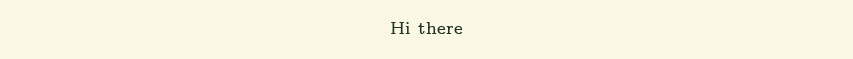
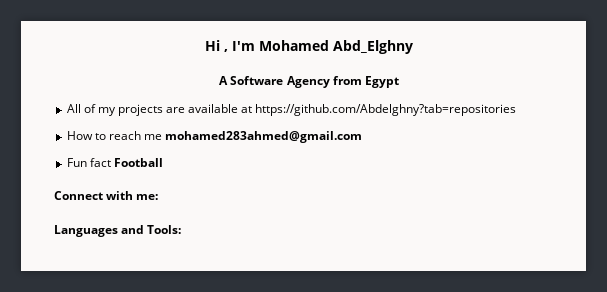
[418,22,463,34] there -> [224,40,413,54] [219,76,399,88] [66,104,517,116] [66,131,363,143] [66,158,163,167] [54,191,159,200] [54,225,182,237] , I'm Mohamed Abd_Elghny // A Software Agency from Egypt // All of my projects are available at https://github.com/Abdelghny?tab=repositories // How to reach me mohamed283ahmed@gmail.com // Fun fact Football // Connect with me: // Languages and Tools:

